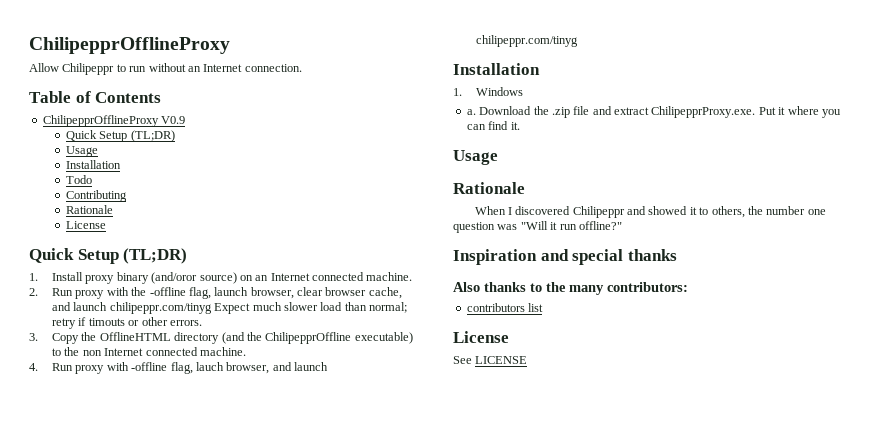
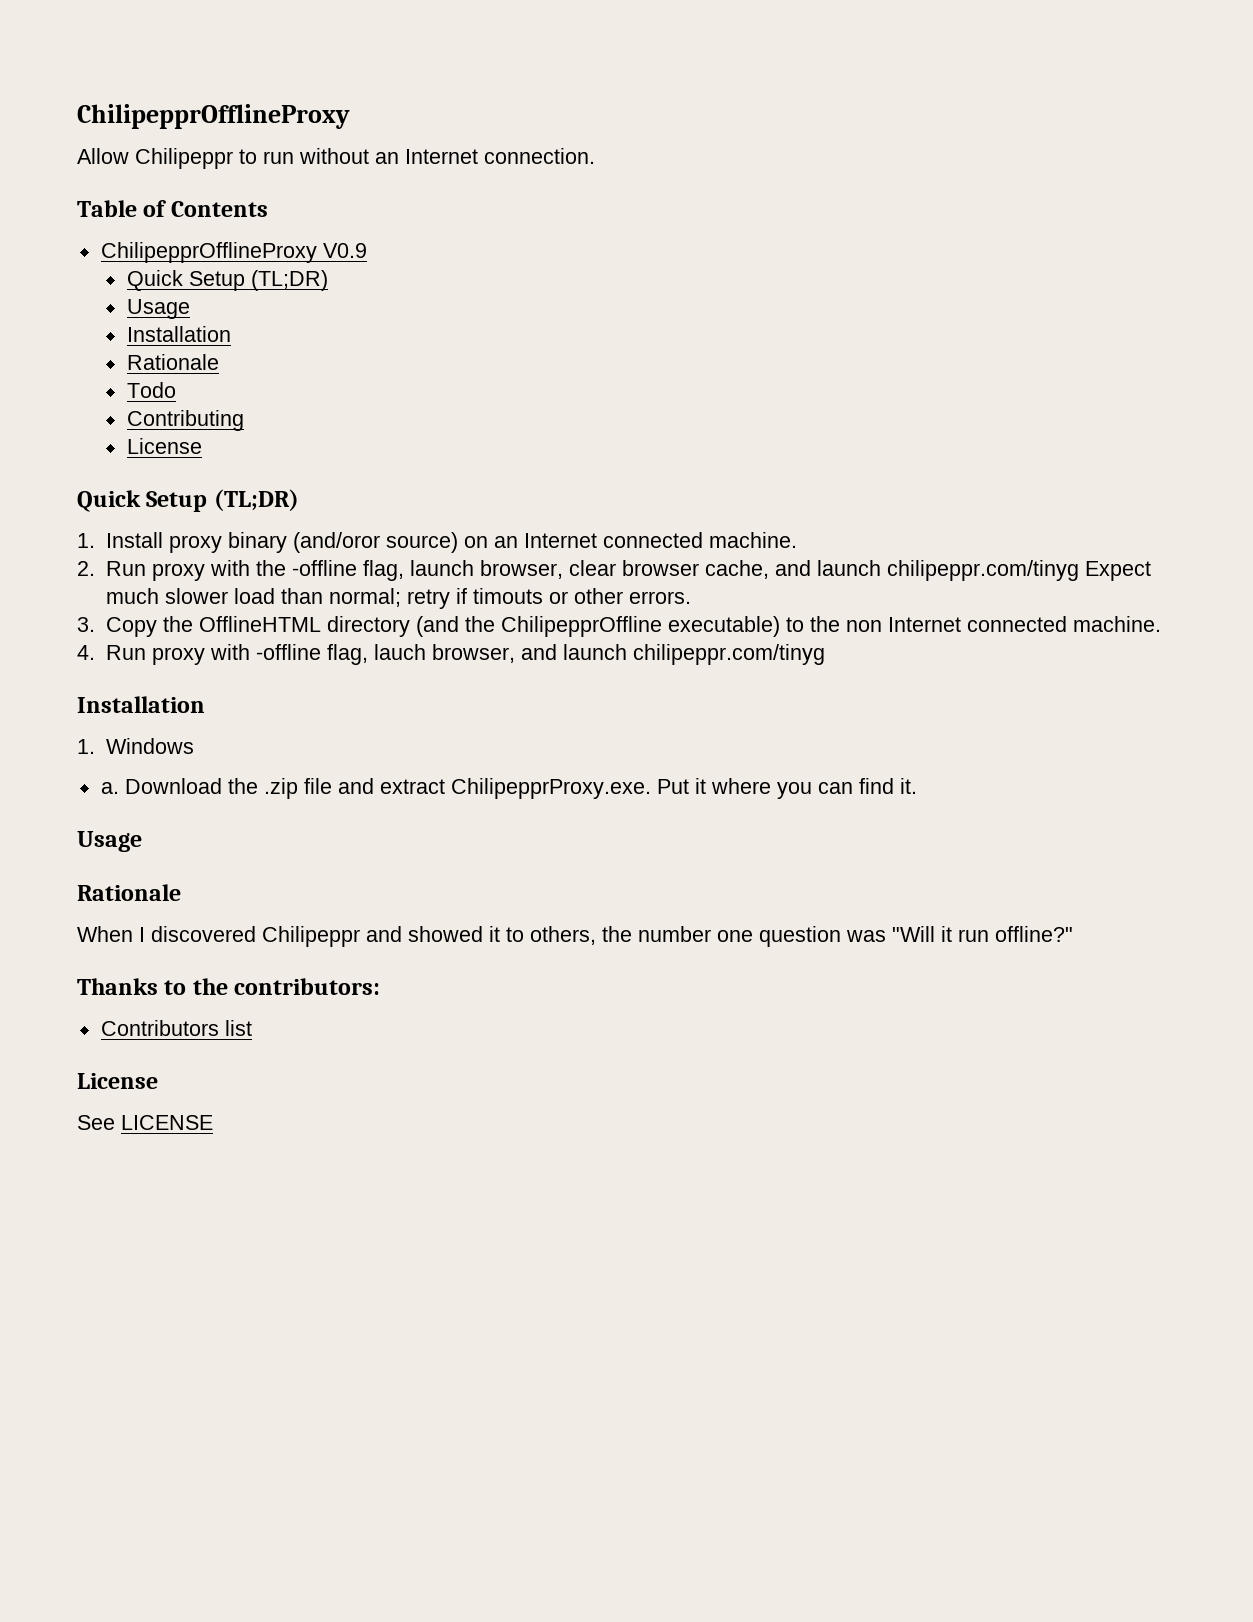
(121, 164) none -> [126,354,219,370] // Rationale
[65,205,113,214] // Rationale -> (244, 420) none
[453,249,677,265] [453,282,604,295] Inspiration and special thanks // Also thanks to the many -> [77,978,228,995] Thanks to the
[466,303,525,312] contributors -> [100,1020,219,1036] Contributors

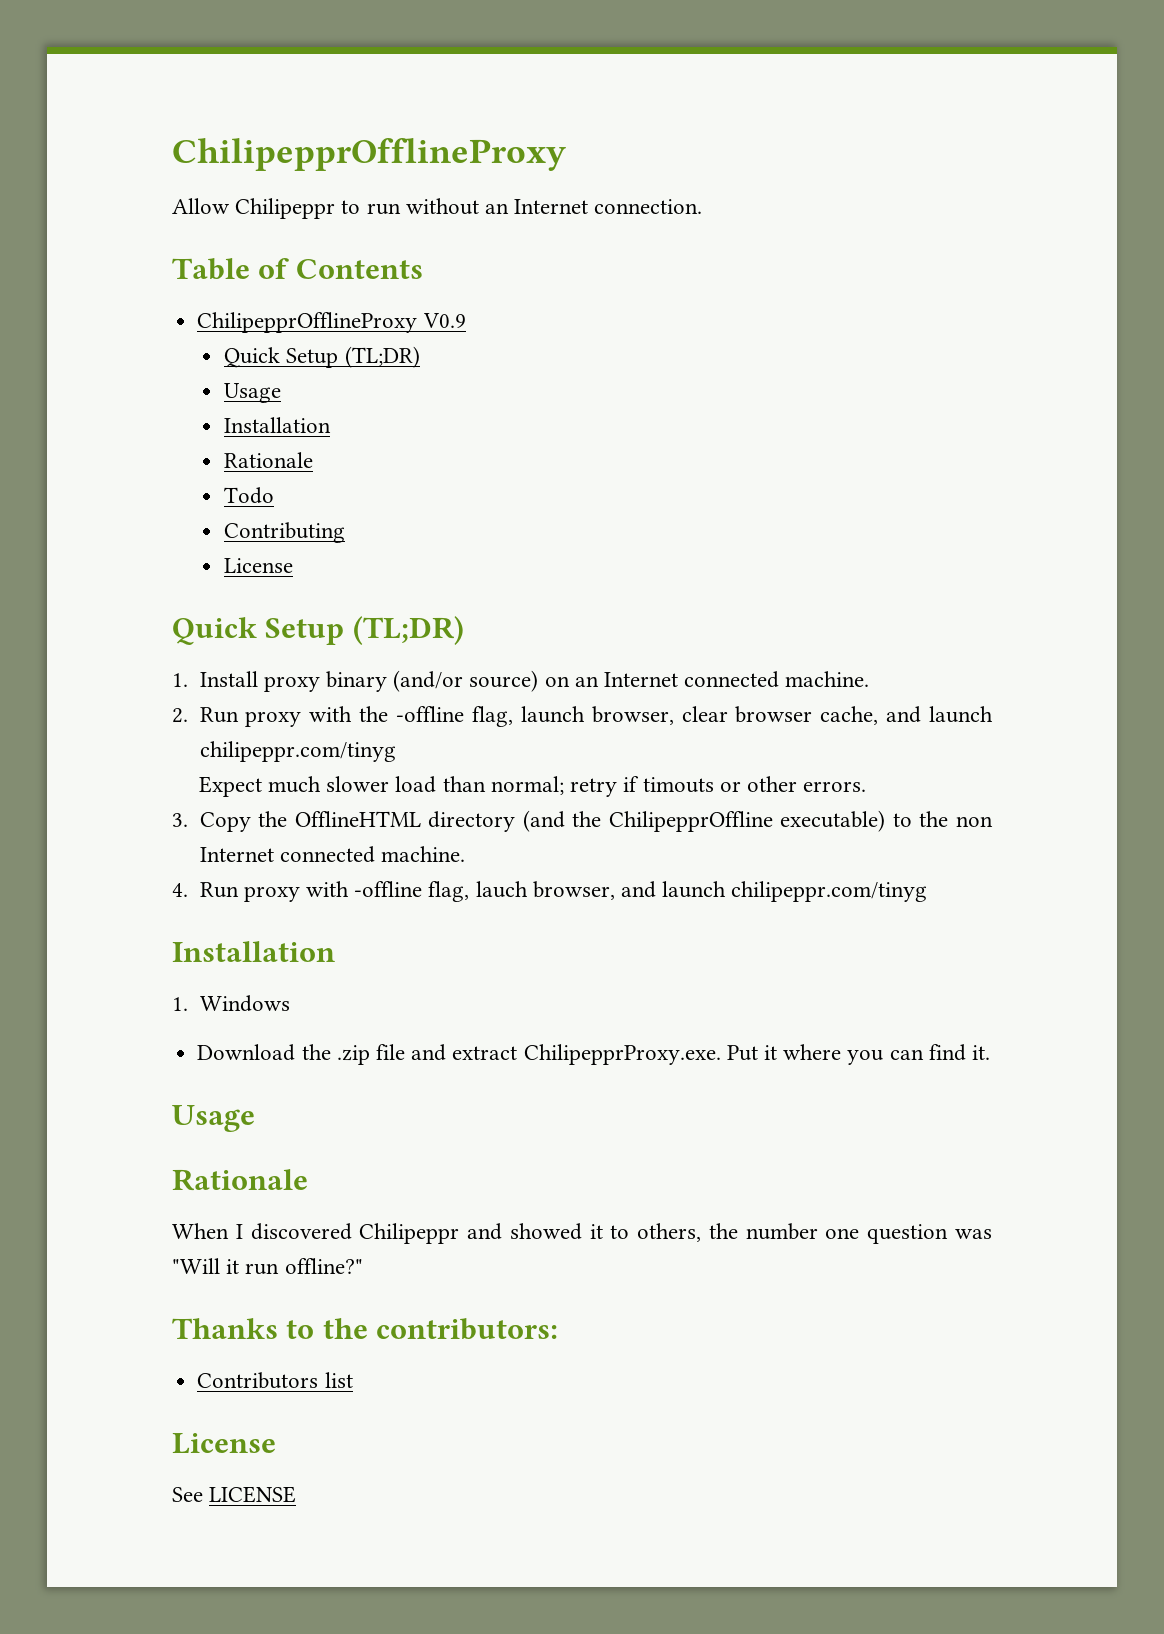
[292,532,380,553] (and/oror -> [393,670,464,692] (and/or
(1079, 570) none -> (396, 751) //
[100,782,119,794] a. -> (290, 1003) none

